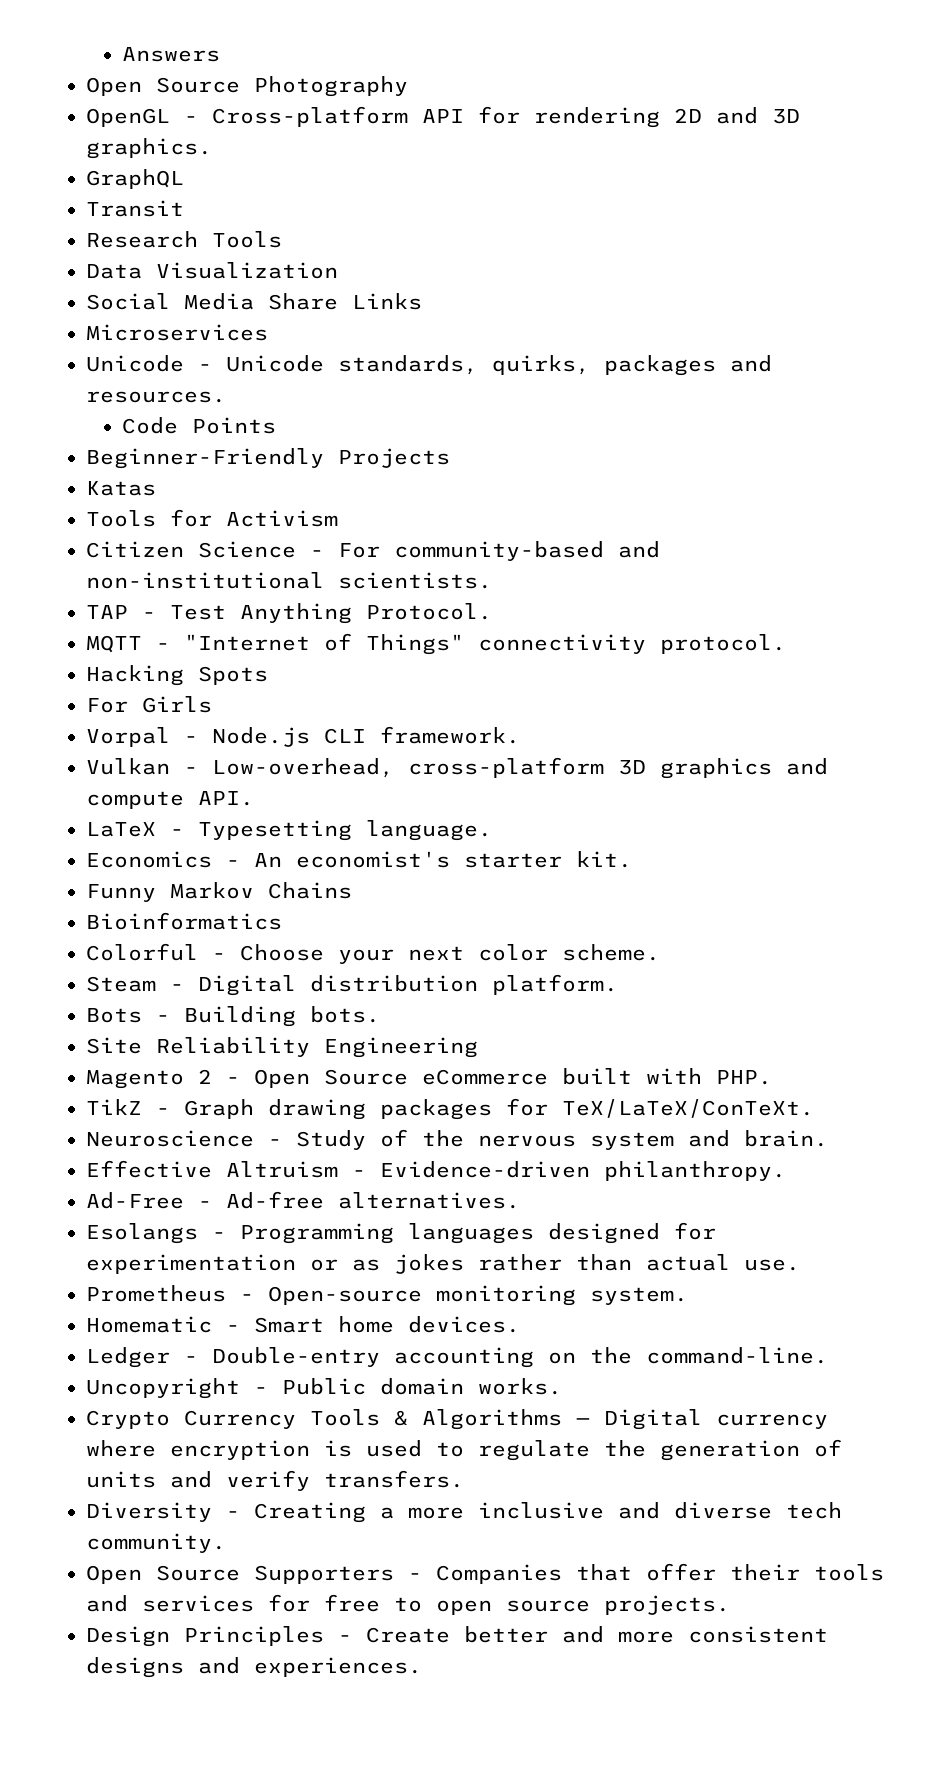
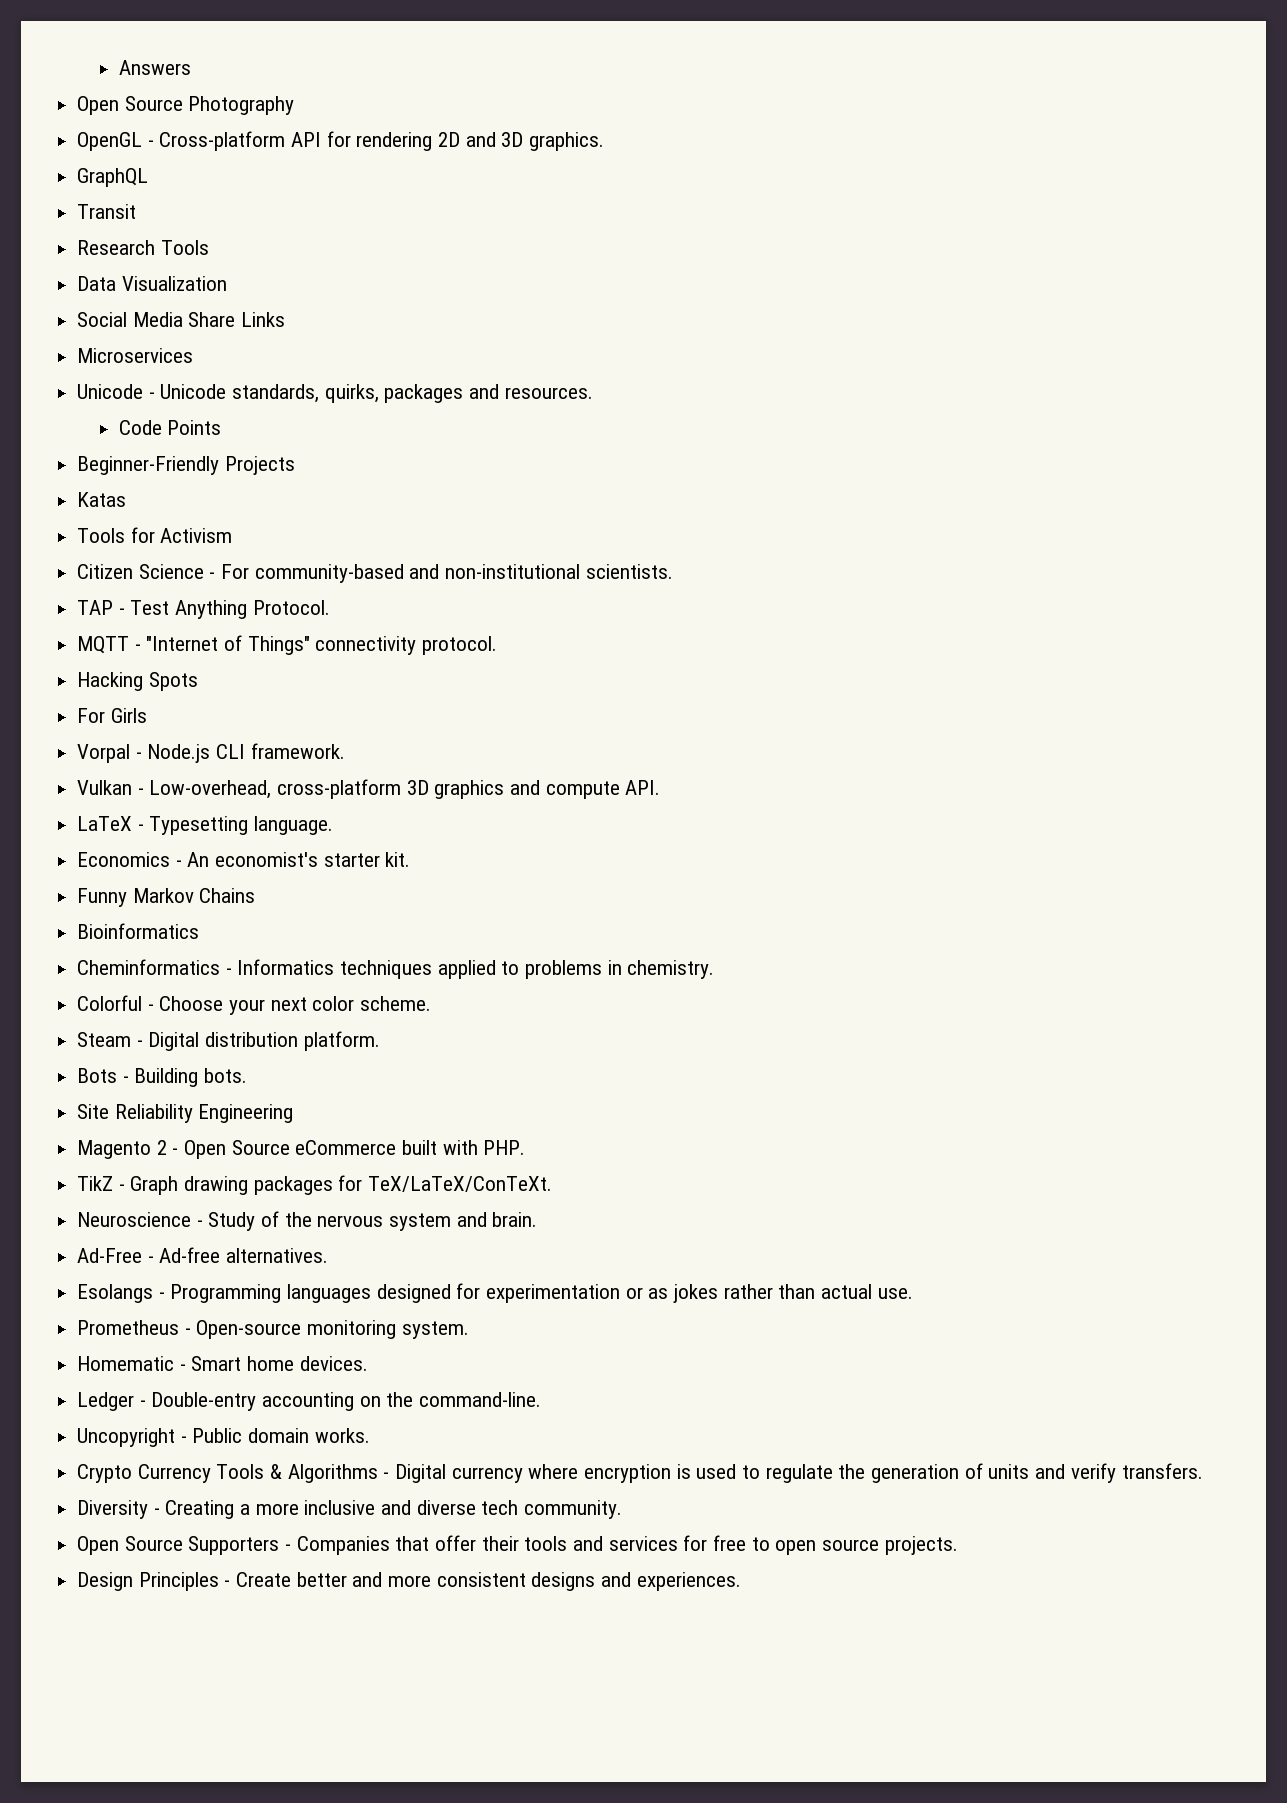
(282, 921) none -> [77,959,715,979] // Cheminformatics - Informatics techniques applied to problems in chemistry.
[86,1160,786,1181] // Effective Altruism - Evidence-driven philanthropy. -> (538, 1219) none
[576,1418,590,1425] — -> [383,1472,390,1479] -

